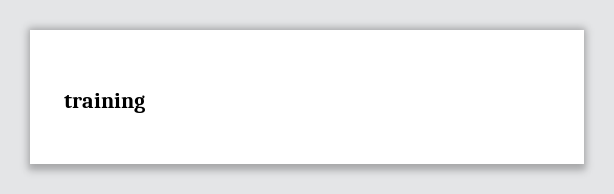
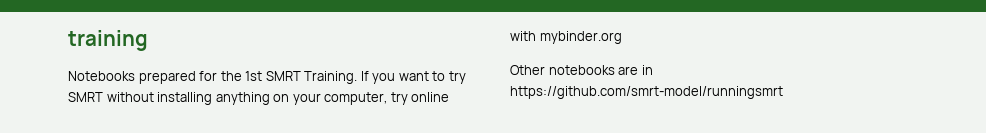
(145, 103) none -> [68,71,466,84] [68,92,450,105] [510,31,622,44] [510,65,653,75] [510,86,783,99] // Notebooks prepared for the 1st SMRT Training. If you want to try SMRT without installing anything on your computer, try online with mybinder.org // Other notebooks are in https://github.com/smrt-model/runningsmrt

